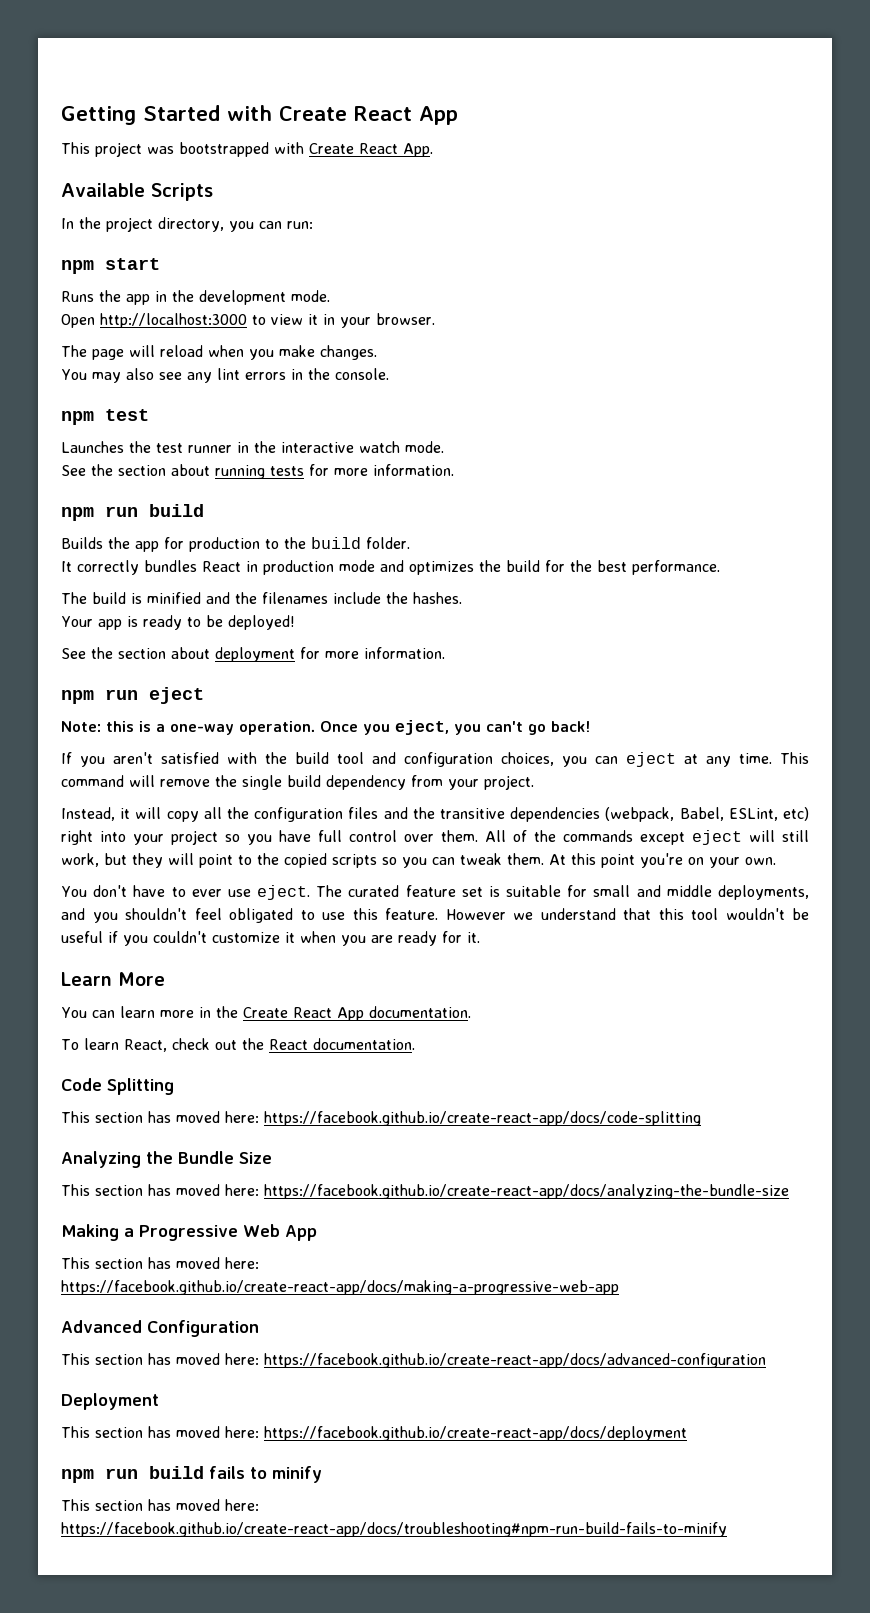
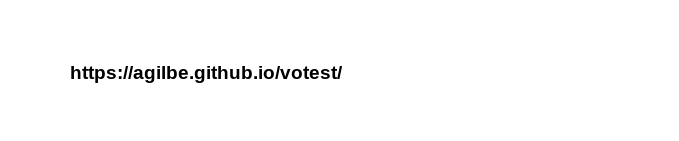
[61,105,458,125] [61,142,433,157] [61,183,213,201] [61,217,313,232] [61,258,160,274] [61,290,330,305] [61,313,435,328] [61,345,377,360] [61,368,389,383] [61,409,149,425] [61,441,444,453] [61,464,454,479] [61,504,204,521] [61,537,410,552] [61,560,720,575] [61,592,462,604] [61,615,295,630] [61,647,445,662] [61,687,204,704] [61,720,590,735] [61,752,809,767] [61,775,534,790] [61,807,810,822] [61,830,809,845] [61,853,776,868] [61,885,809,900] [61,908,809,923] [61,931,480,946] [61,972,165,986] [61,1006,471,1021] [61,1038,415,1052] [61,1078,174,1095] [61,1111,701,1126] [61,1151,272,1168] [61,1184,789,1199] [61,1224,317,1241] [61,1257,259,1269] [61,1280,619,1295] [61,1320,259,1337] [61,1353,766,1368] [61,1393,159,1410] [61,1426,687,1441] [61,1466,322,1483] [61,1499,259,1511] [61,1522,727,1537] Getting Started with Create React App // This project was bootstrapped with Create React App. // Available Scripts // In the project directory, you can run: // npm start // Runs the app in the development mode. // Open http://localhost:3000 to view it in your browser. // The page will reload when you make changes. // You may also see any lint errors in the console. // npm test // Launches the test runner in the interactive watch mode. // See the section about running tests for more information. // npm run build // Builds the app for production to the build folder. // It correctly bundles React in production mode and optimizes the build for the best performance. // The build is minified and the filenames include the hashes. // Your app is ready to be deployed! // See the section about deployment for more information. // npm run eject // Note: this is a one-way operation. Once you eject, you can't go back! // If you aren't satisfied with the build tool and configuration choices, you can eject at any time. This command will remove the single build dependency from your project. // Instead, it will copy all the configuration files and the transitive dependencies (webpack, Babel, ESLint, etc) right into your project so you have full control over them. All of the commands except eject will still work, but they will point to the copied scripts so you can tweak them. At this point you're on your own. // You don't have to ever use eject. The curated feature set is suitable for small and middle deployments, and you shouldn't feel obligated to use this feature. However we understand that this tool wouldn't be useful if you couldn't customize it when you are ready for it. // Learn More // You can learn more in the Create React App documentation. // To learn React, check out the React documentation. // Code Splitting // This section has moved here: https://facebook.github.io/create-react-app/docs/code-splitting // Analyzing the Bundle Size // This section has moved here: https://facebook.github.io/create-react-app/docs/analyzing-the-bundle-size // Making a Progressive Web App // This section has moved here: https://facebook.github.io/create-react-app/docs/making-a-progressive-web-app // Advanced Configuration // This section has moved here: https://facebook.github.io/create-react-app/docs/advanced-configuration // Deployment // This section has moved here: https://facebook.github.io/create-react-app/docs/deployment // npm run build fails to minify // This section has moved here: https://facebook.github.io/create-react-app/docs/troubleshooting#npm-run-build-fails-to-minify -> [70,66,343,83] https://agilbe.github.io/votest/

